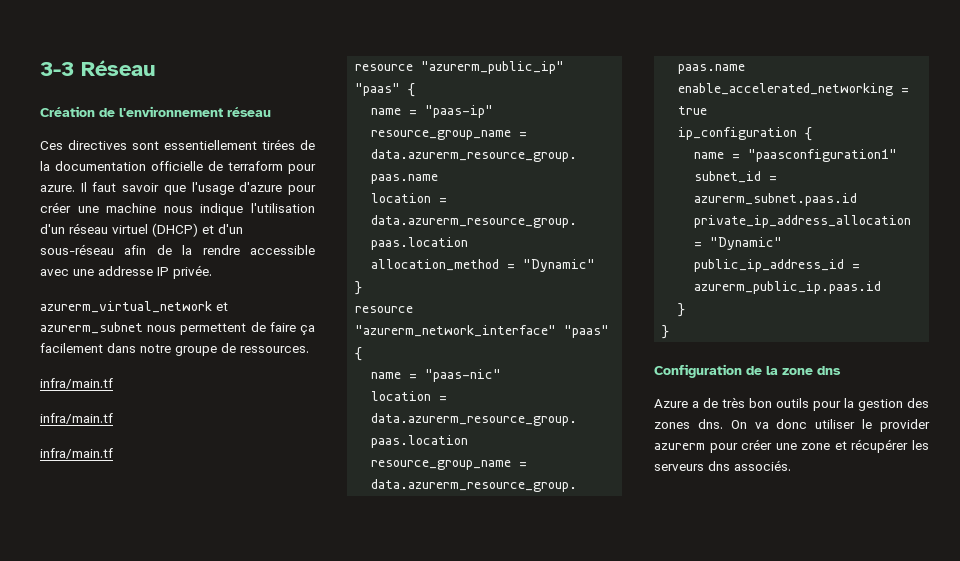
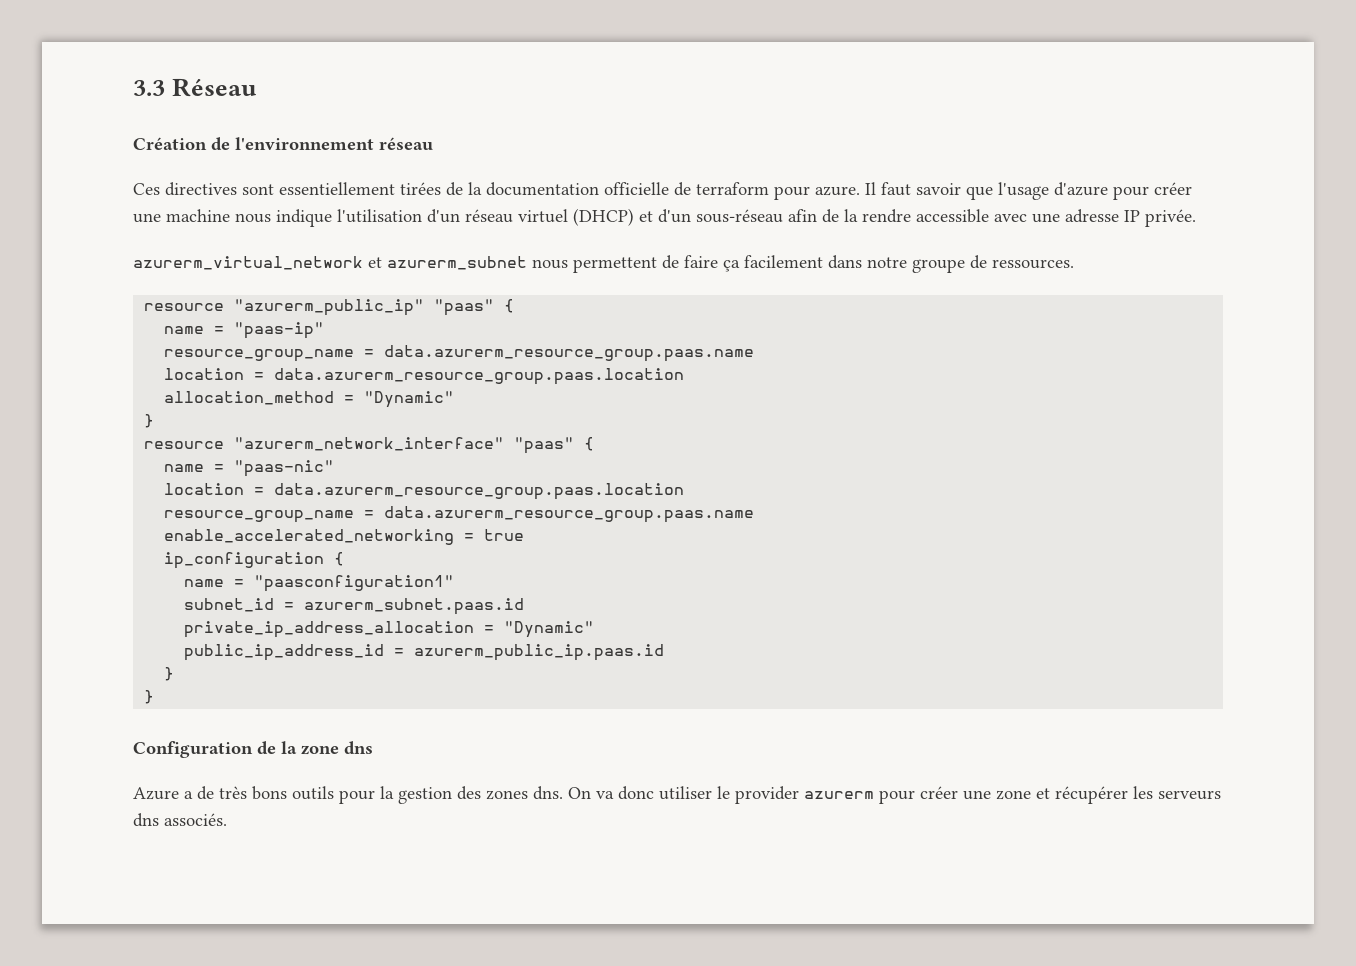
[40,62,74,76] 3-3 -> [133,80,165,96] 3.3
[98,266,153,276] addresse -> [1065,209,1119,223] adresse
[40,378,113,389] [40,413,113,424] [40,448,113,459] // infra/main.tf // infra/main.tf // infra/main.tf -> (1074, 264) none
[749,398,772,408] bon -> [252,786,287,800] bons

